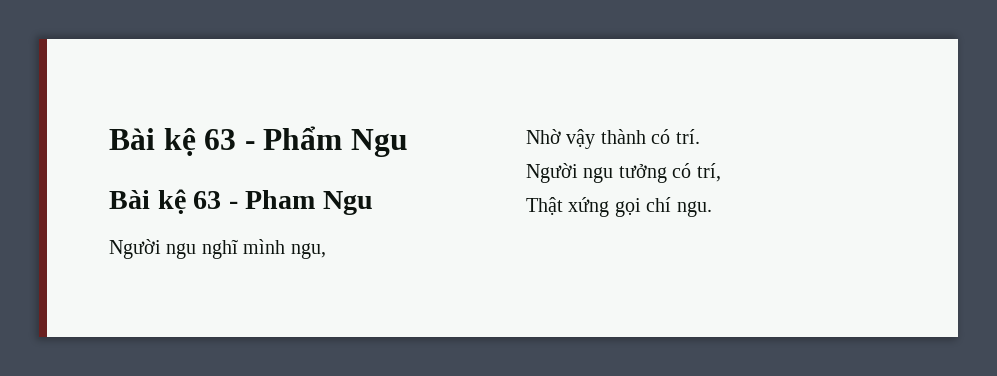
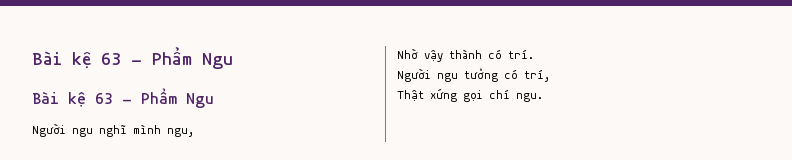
[245,190,316,209] Pham -> [141,88,177,104] Phẩm

